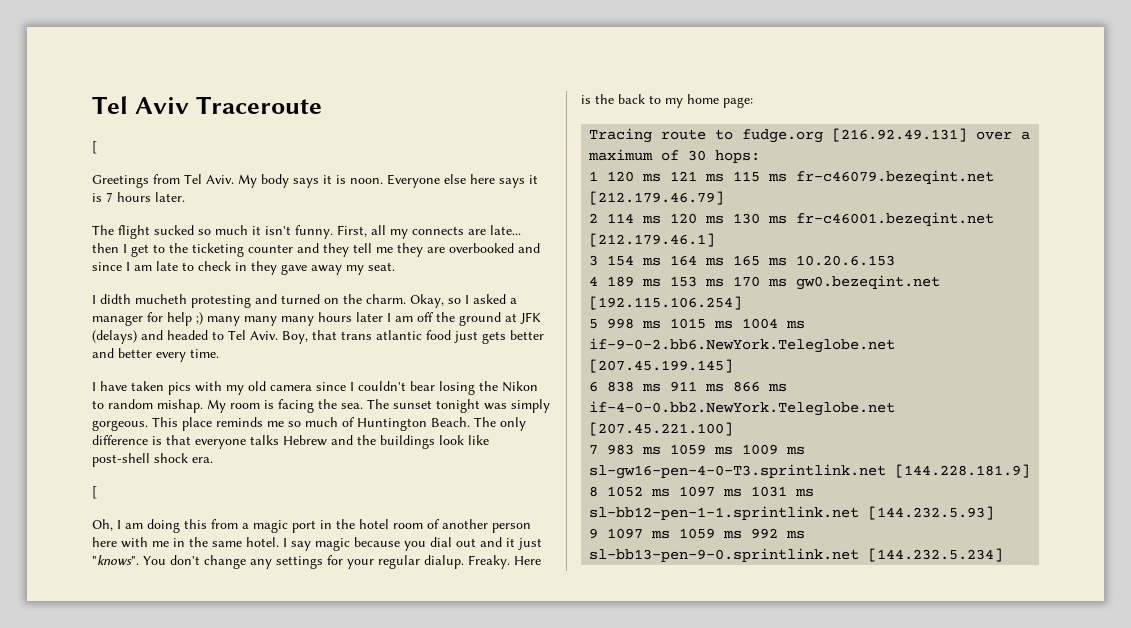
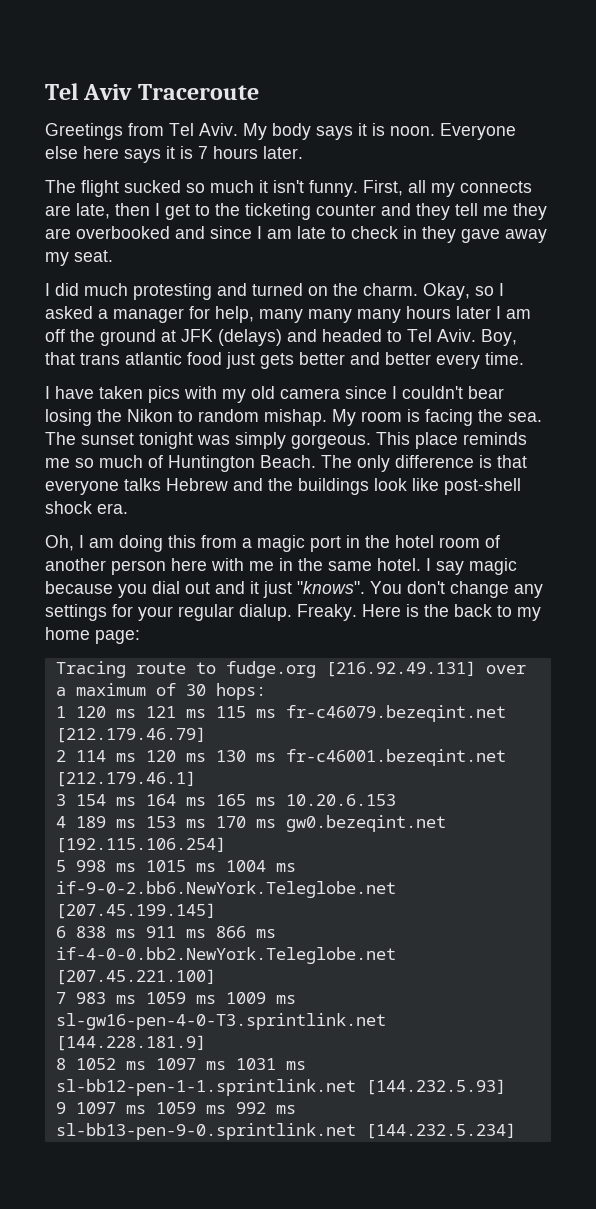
[92,141,97,154] // [ -> (259, 92) none
[490,225,521,235] late... -> [76,203,110,219] late,
[100,294,187,304] didth mucheth -> [55,283,128,296] did much
[167,312,203,326] help ;) -> [215,306,254,323] help,
[92,486,97,499] // [ -> (128, 508) none

